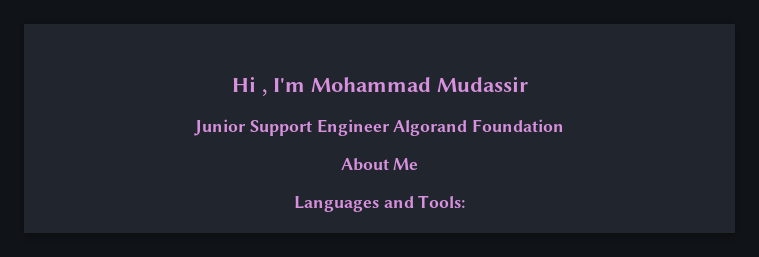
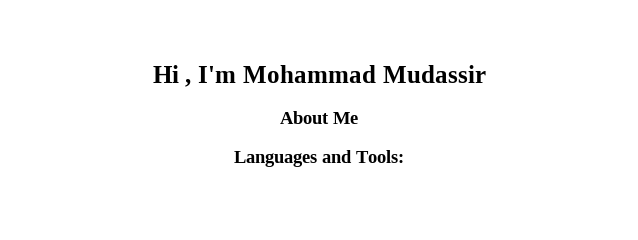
[194,119,564,136] // Junior Support Engineer Algorand Foundation -> (486, 74) none

